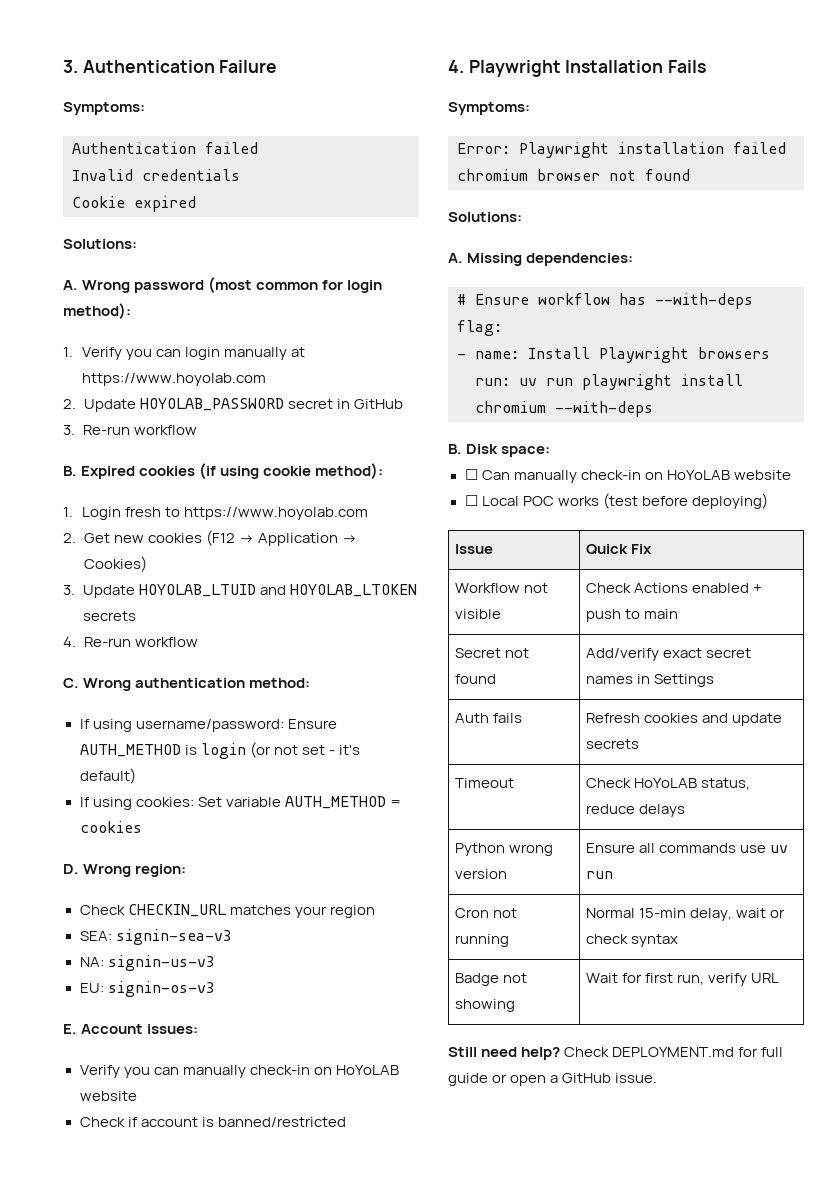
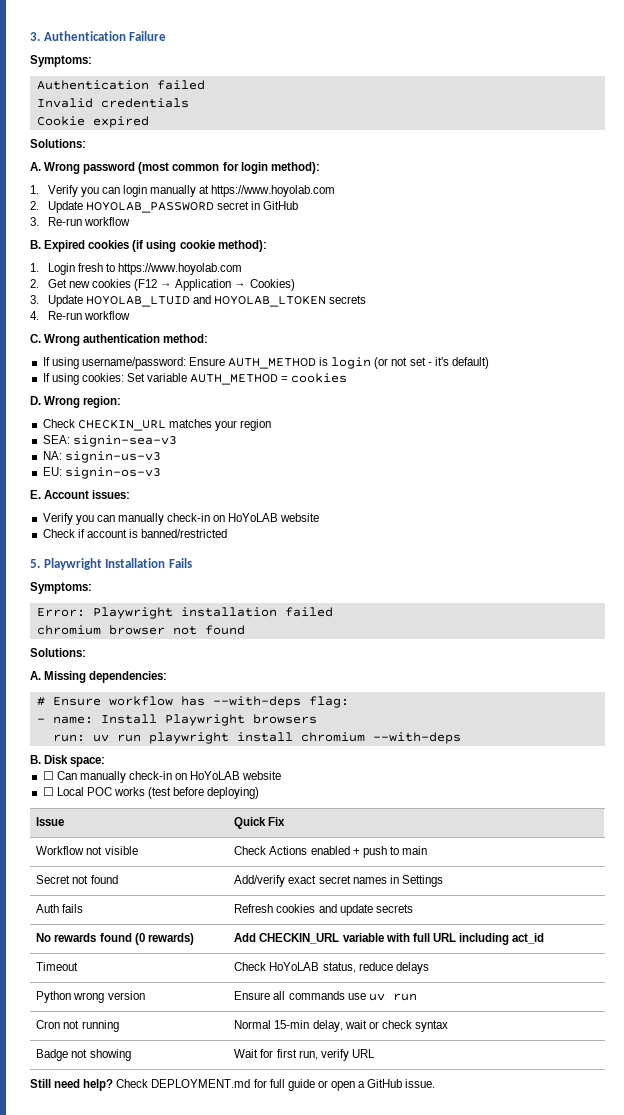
[448,60,464,73] 4. -> [30,559,40,568] 5.
(639, 744) none -> [36,933,194,945] [234,933,545,945] // No rewards found (0 rewards) | Add CHECKIN_URL variable with full URL including act_id

